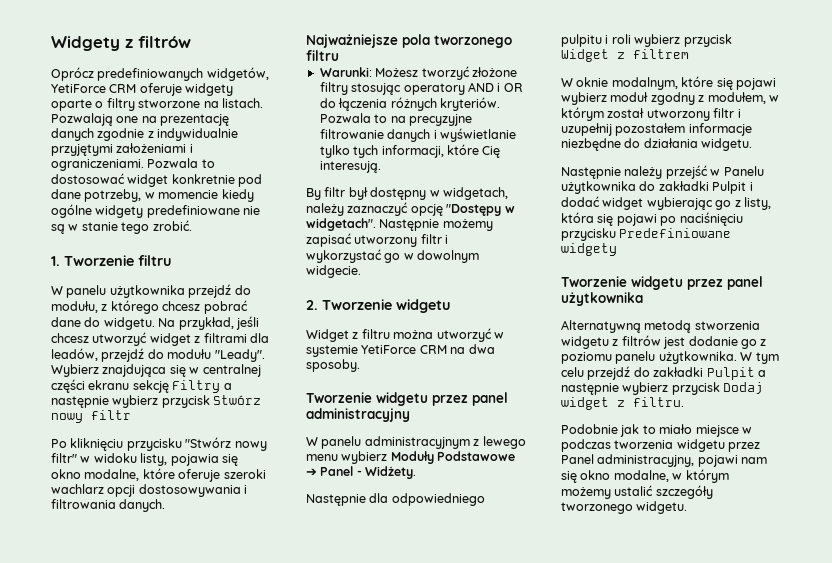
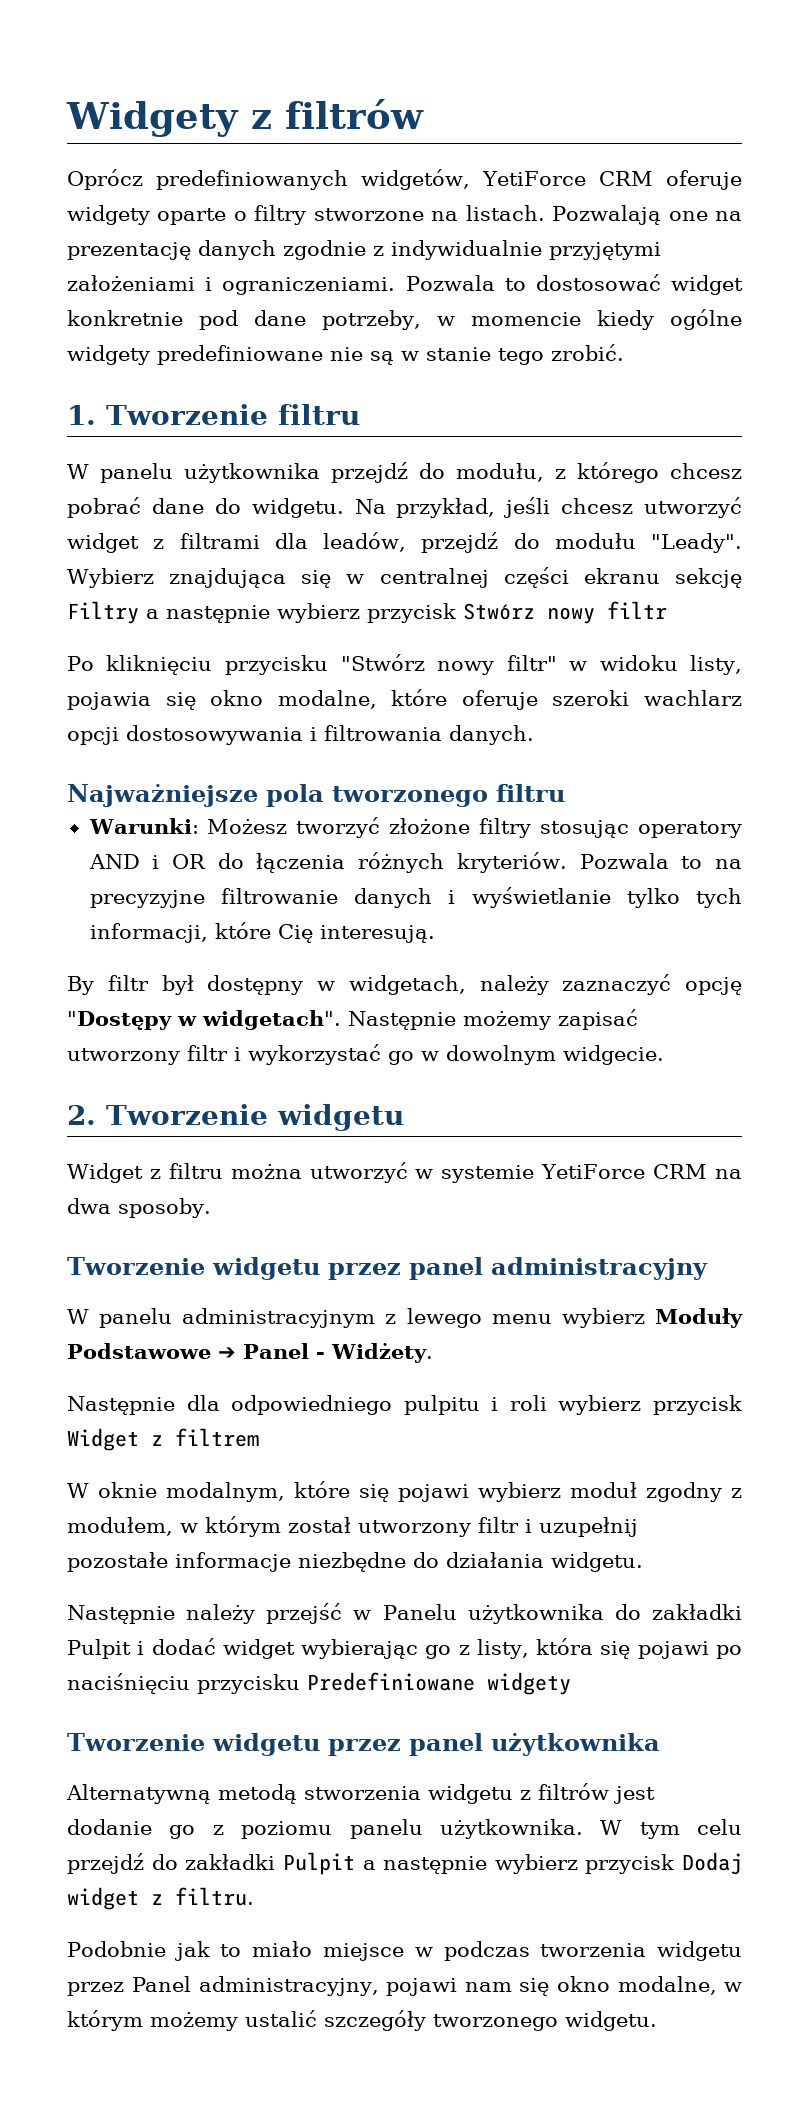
[615,123,686,136] pozostałem -> [67,1552,168,1572] pozostałe

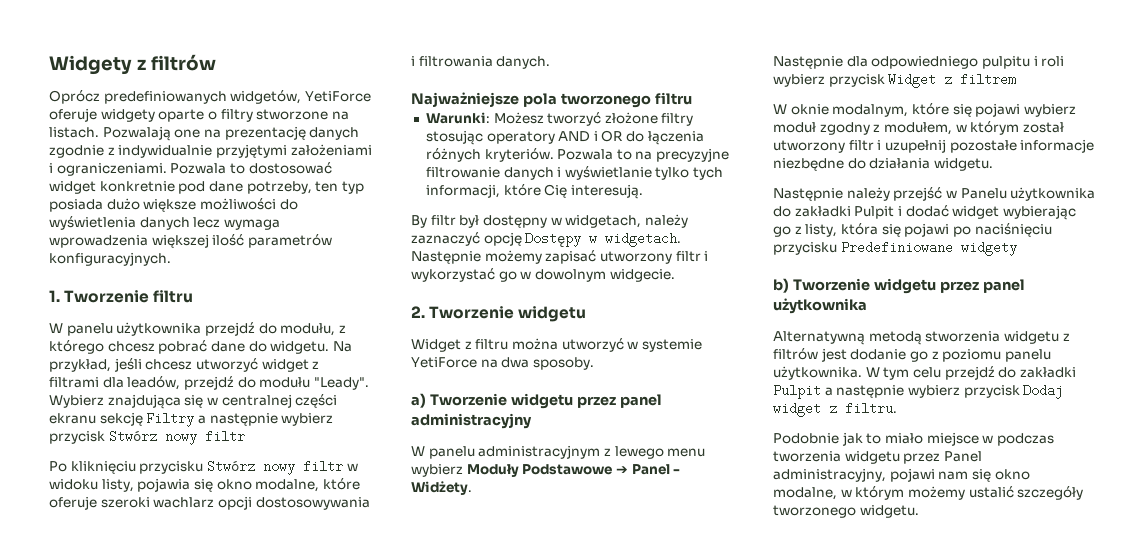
[598,171,653,186] CRM -> (371, 96) none
[436,309,742,330] [67,344,624,365] w momencie kiedy ogólne widgety predefiniowane nie są w stanie tego zrobić. -> [315,181,364,194] [49,198,298,212] [49,216,280,230] [49,234,332,248] [49,252,171,266] ten typ posiada dużo większe możliwości do wyświetlenia danych lecz wymaga wprowadzenia większej ilość parametrów konfiguracyjnych.
[340,654,557,675] "Stwórz nowy filtr" -> [206,460,343,475] Stwórz nowy filtr
[67,1010,341,1030] "Dostępy w widgetach". -> [525,232,682,247] Dostępy w widgetach.
[653,1164,708,1179] CRM -> (477, 362) none
(211, 1208) none -> [411,393,426,408] a)
(571, 1683) none -> [773,278,789,293] b)

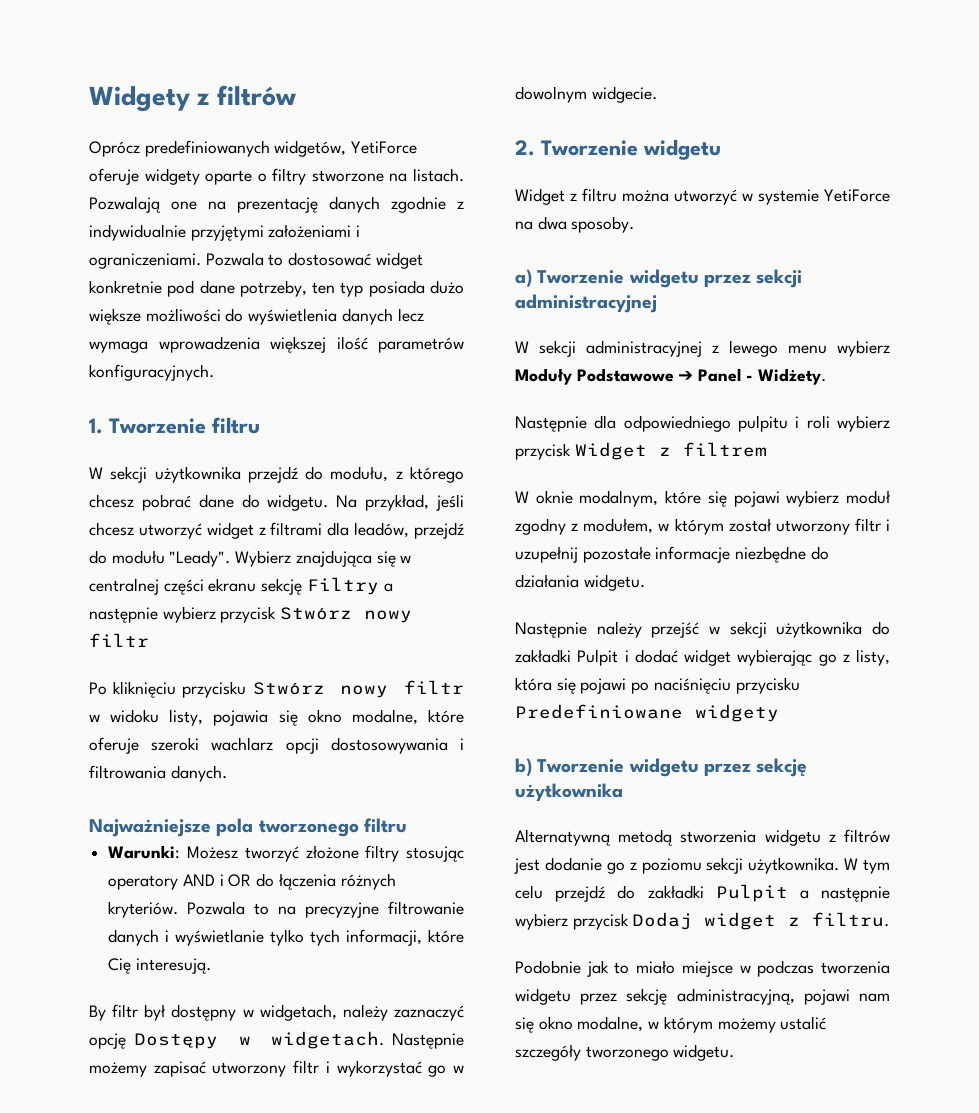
[66,323,113,336] panelu -> [110,466,148,483] sekcji
[619,394,662,408] [411,413,532,429] [411,445,601,459] panel administracyjny // W panelu administracyjnym -> [756,269,803,288] [515,294,657,313] [515,340,702,357] sekcji administracyjnej // W sekcji administracyjnej
[960,188,1007,199] Panelu -> [729,621,767,638] sekcji
[982,279,1025,293] panel -> [756,758,808,777] sekcję
[1004,349,1051,362] panelu -> [706,857,744,874] sekcji
[943,451,982,462] [773,468,886,482] Panel administracyjny, -> [626,988,795,1005] sekcję administracyjną,

